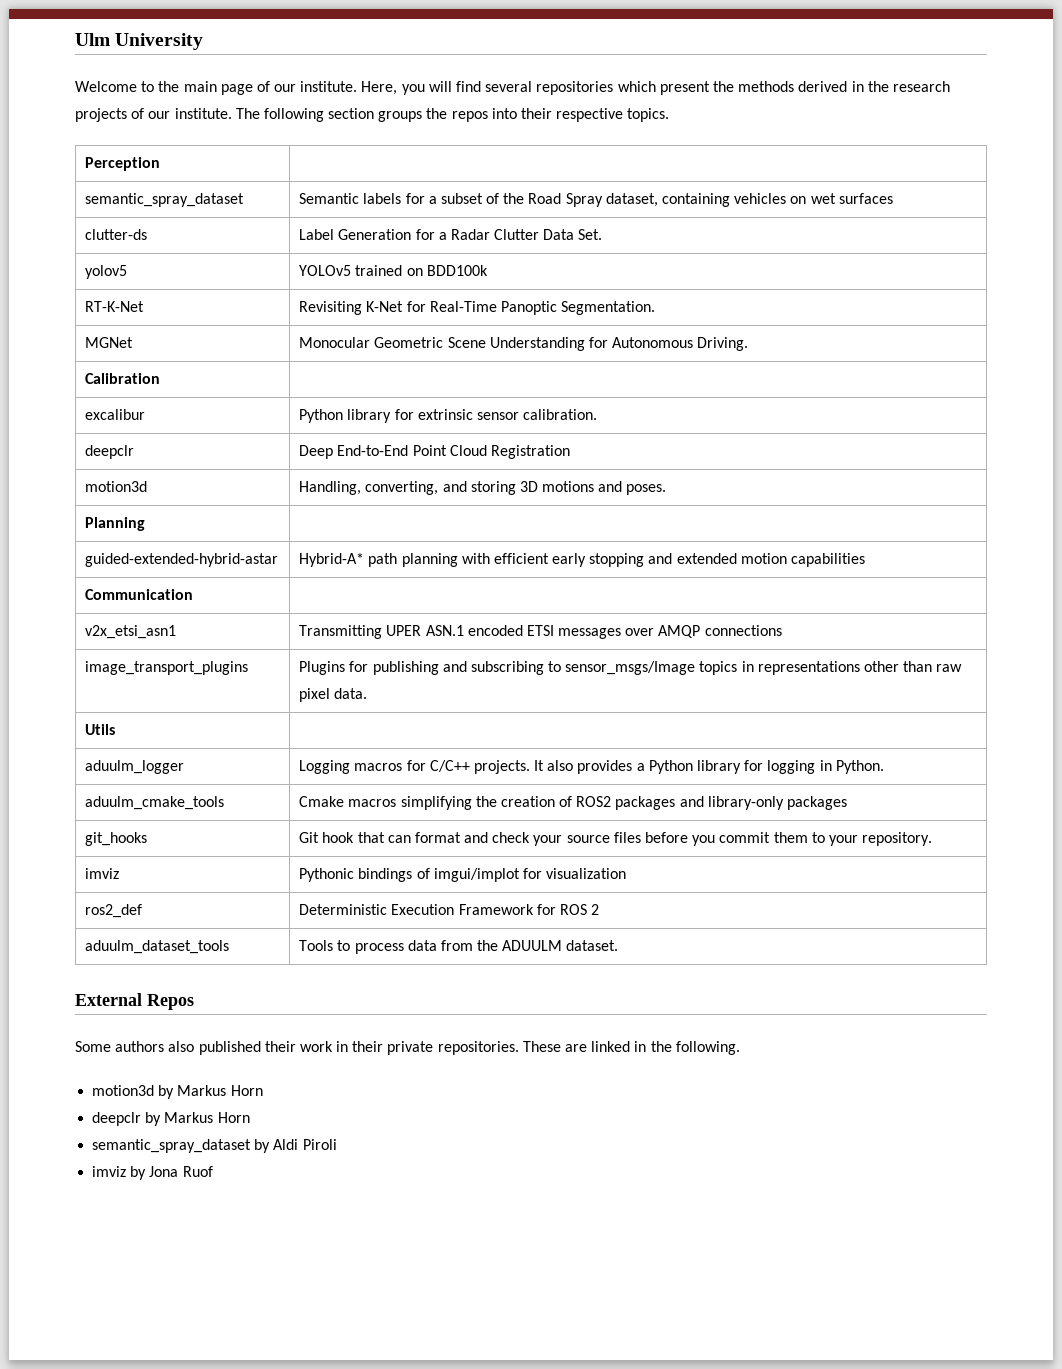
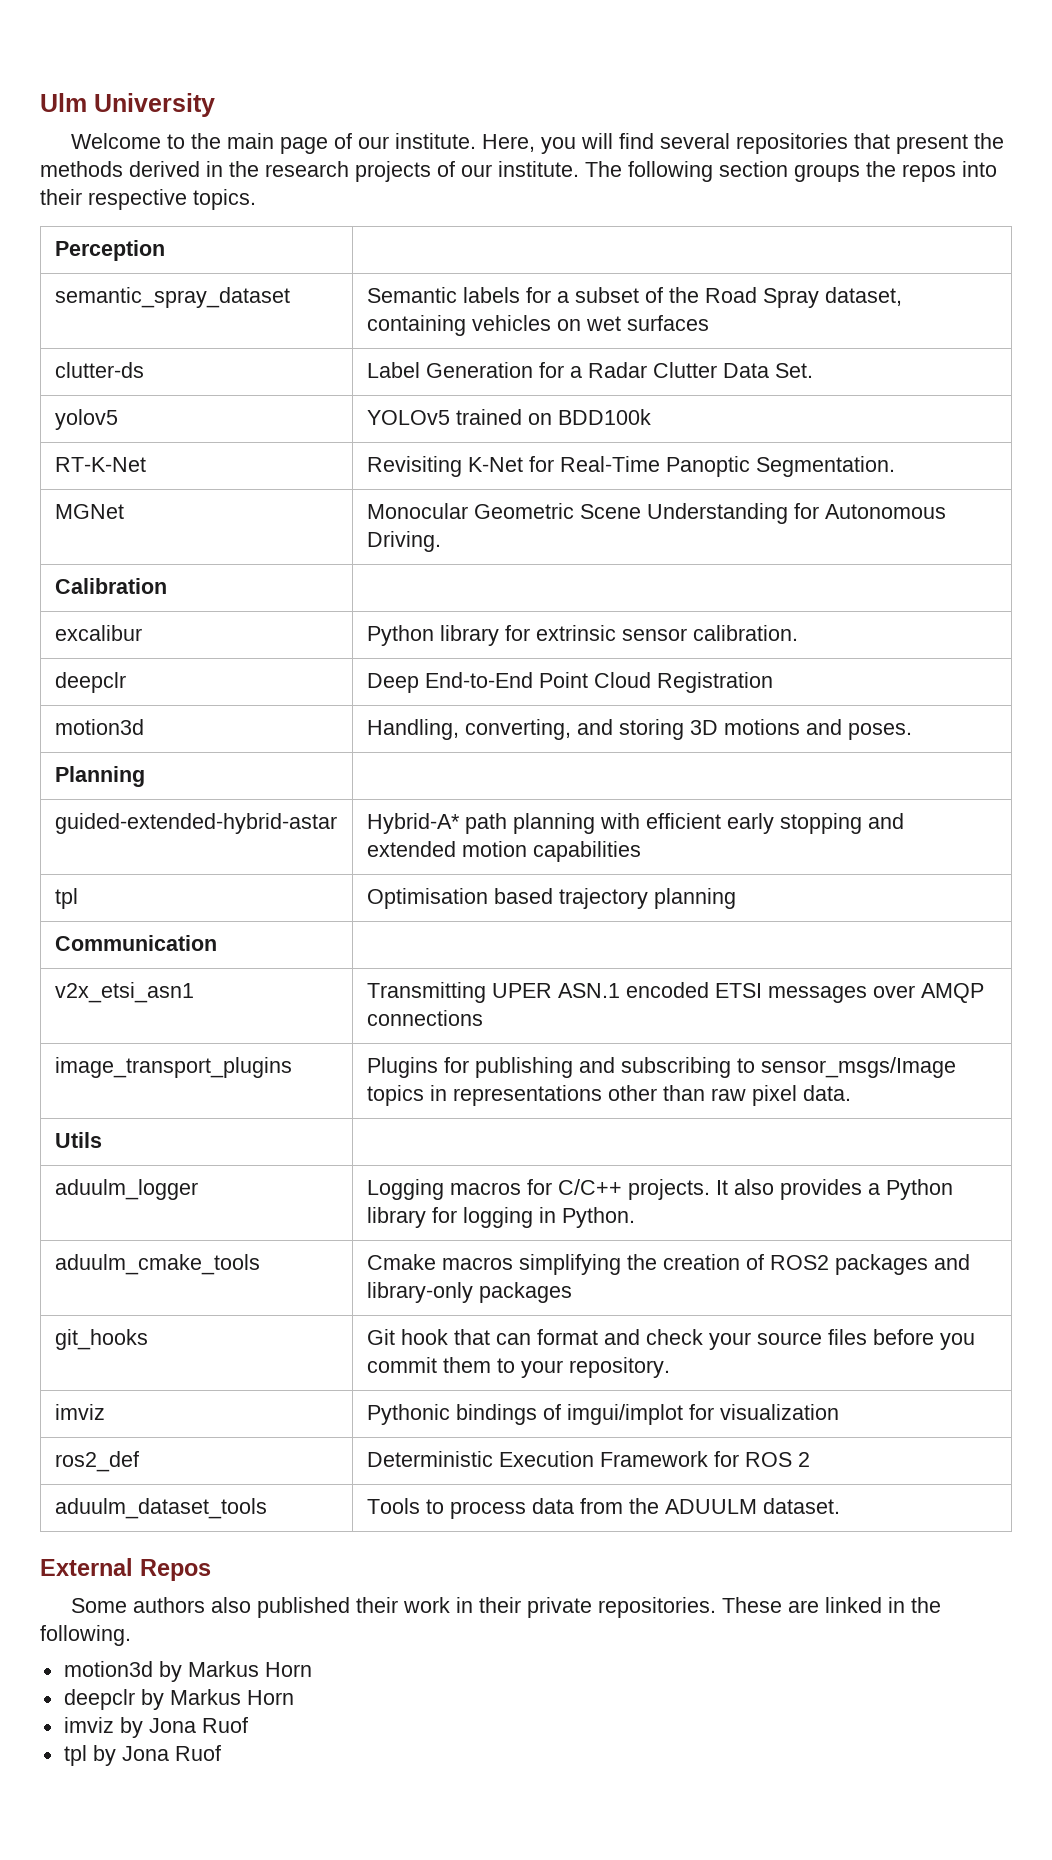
[617,81,656,92] which -> [854,133,891,149] that
(866, 560) none -> [54,888,78,909] [366,888,736,909] // tpl | Optimisation based trajectory planning
[92,1139,337,1153] // semantic_spray_dataset by Aldi Piroli -> (294, 1697) none
(213, 1171) none -> [63,1745,221,1766] // tpl by Jona Ruof

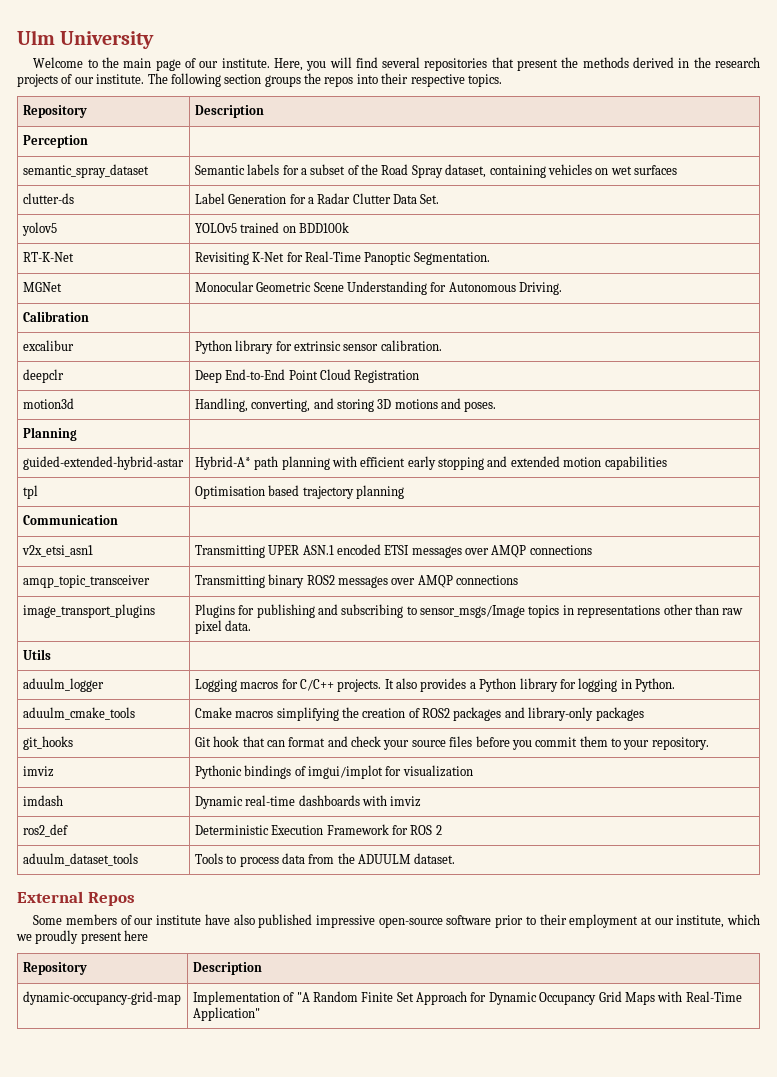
(256, 199) none -> [22,105,87,118] [194,105,264,118] // Repository | Description
(483, 1018) none -> [22,575,150,588] [194,574,519,588] // amqp_topic_transceiver | Transmitting binary ROS2 messages over AMQP connections
(839, 1412) none -> [22,795,63,806] [194,795,422,809] // imdash | Dynamic real-time dashboards with imviz
[133,1597,942,1618] [40,1625,131,1646] [63,1661,312,1682] [63,1689,294,1710] [63,1717,248,1738] [63,1745,221,1766] authors also published their work in their private repositories. These are linked in the following. // motion3d by Markus Horn // deepclr by Markus Horn // imviz by Jona Ruof // tpl by Jona Ruof -> [66,914,761,928] [16,930,149,944] [22,962,87,975] [192,962,262,975] [22,991,181,1005] [192,991,742,1005] [192,1007,260,1021] members of our institute have also published impressive open-source software prior to their employment at our institute, which we proudly present here // Repository | Description // dynamic-occupancy-grid-map | Implementation of "A Random Finite Set Approach for Dynamic Occupancy Grid Maps with Real-Time Application"

